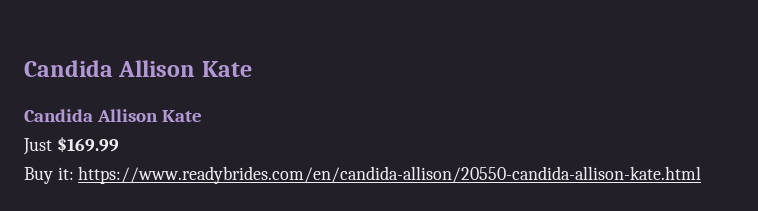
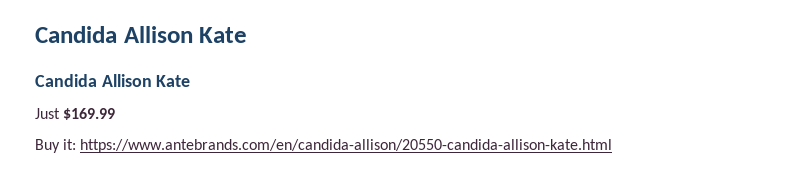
[78,166,702,184] https://www.readybrides.com/en/candida-allison/20550-candida-allison-kate.html -> [80,139,613,153] https://www.antebrands.com/en/candida-allison/20550-candida-allison-kate.html

